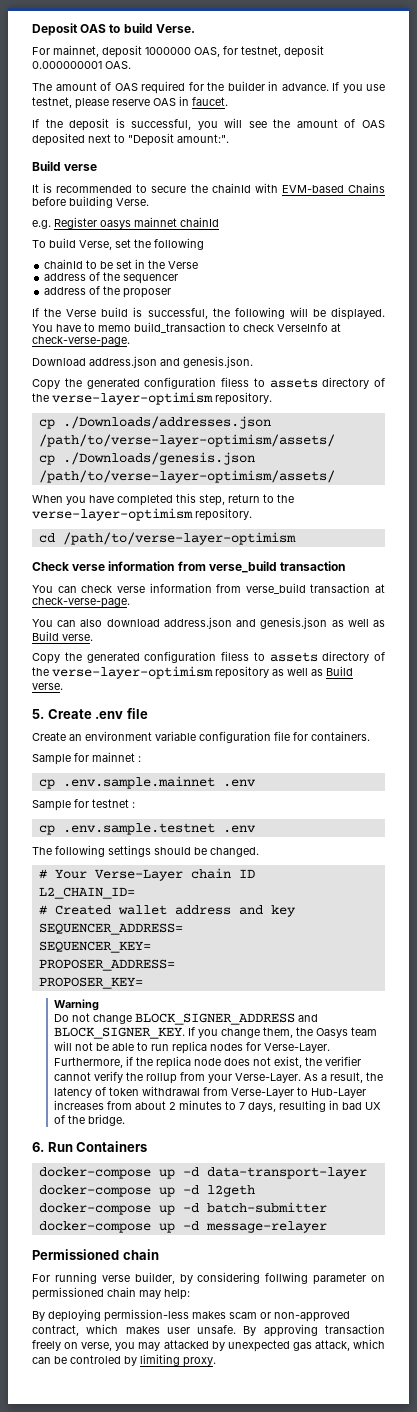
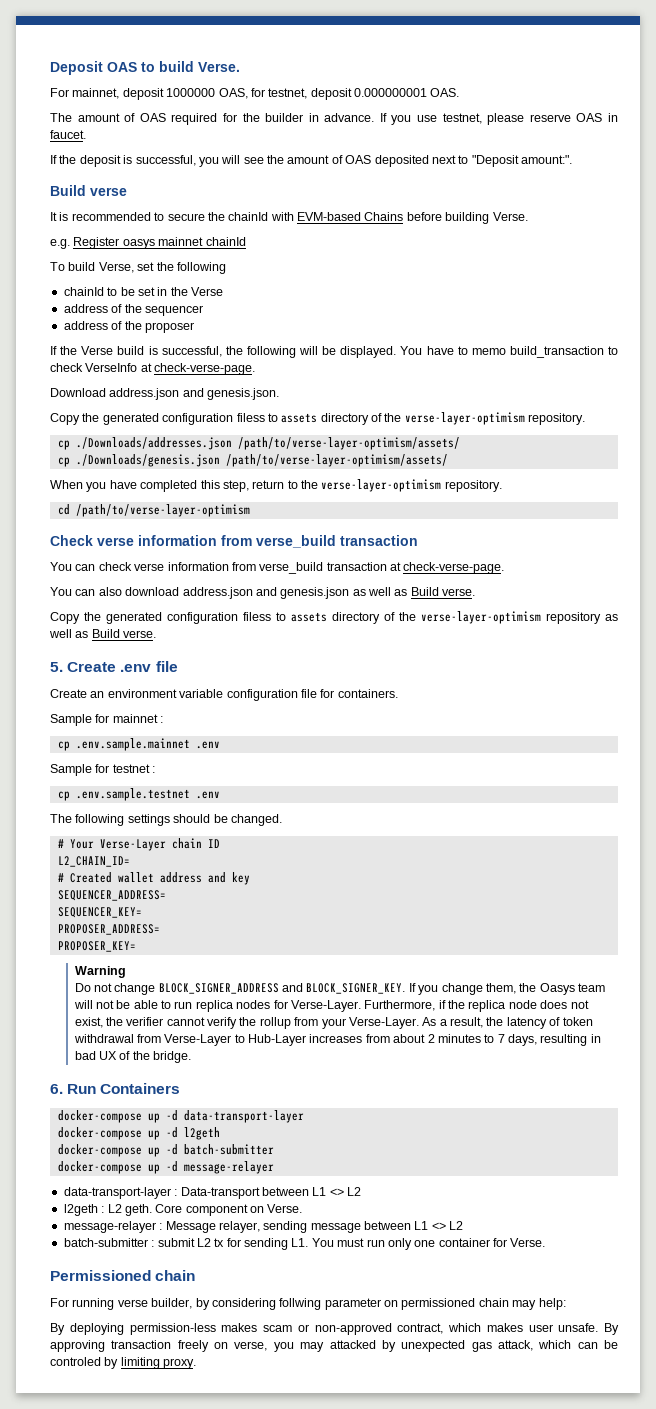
(327, 1227) none -> [63,1187,361,1199] [63,1204,303,1216] [63,1221,464,1233] [63,1238,546,1250] // data-transport-layer : Data-transport between L1 <> L2 // l2geth : L2 geth. Core component on Verse. // message-relayer : Message relayer, sending message between L1 <> L2 // batch-submitter : submit L2 tx for sending L1. You must run only one container for Verse.

